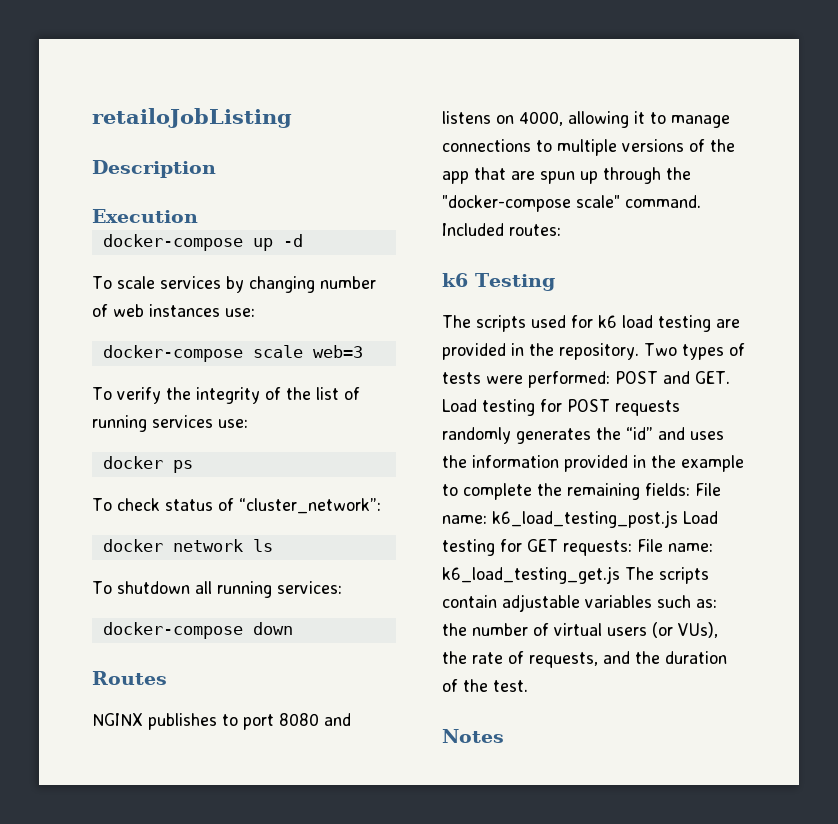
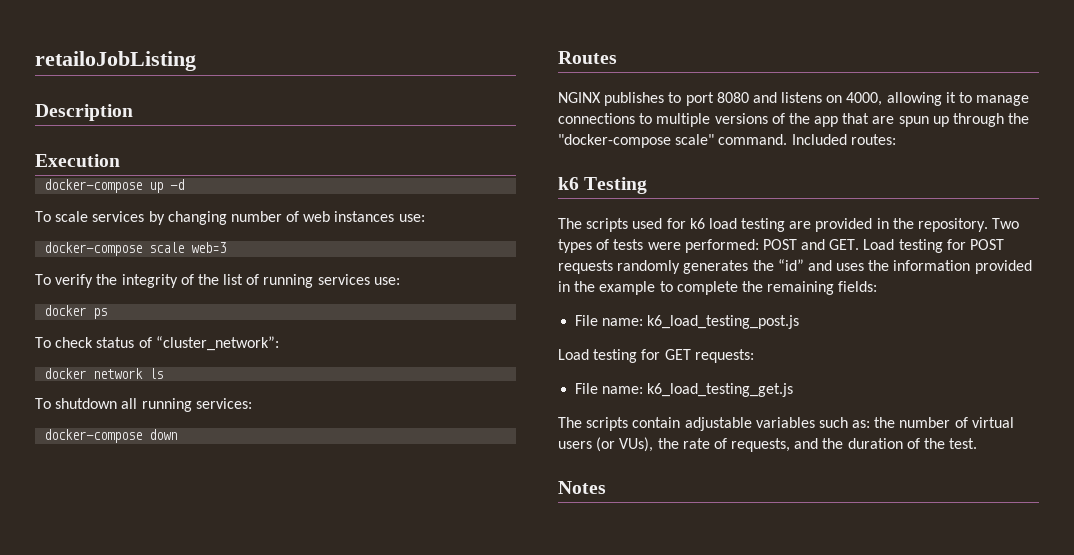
(690, 489) none -> (878, 286) //
(678, 519) none -> (800, 322) //
(632, 548) none -> (754, 356) //
(620, 575) none -> (794, 390) //

